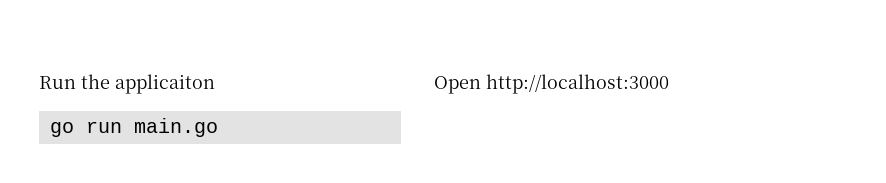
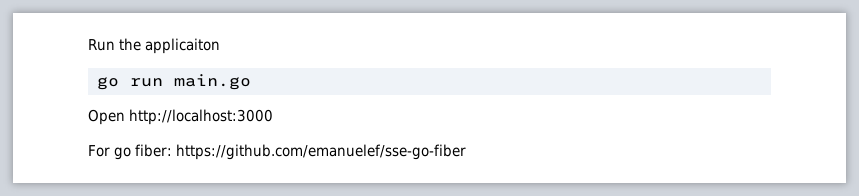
(669, 84) none -> [88,144,467,160] // For go fiber: https://github.com/emanuelef/sse-go-fiber

